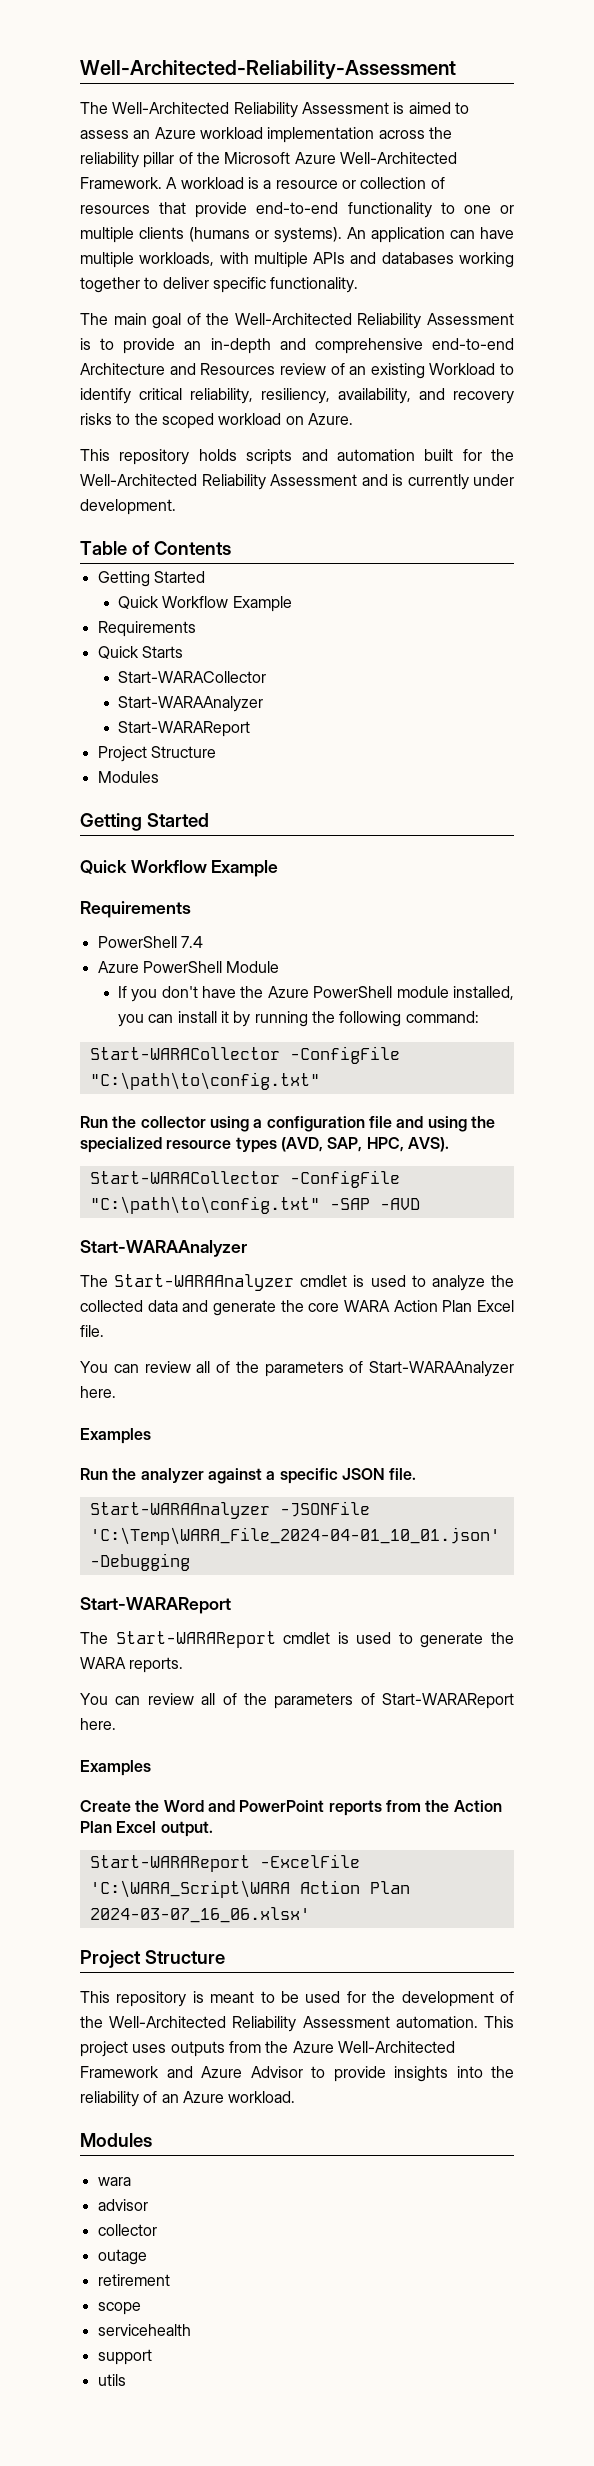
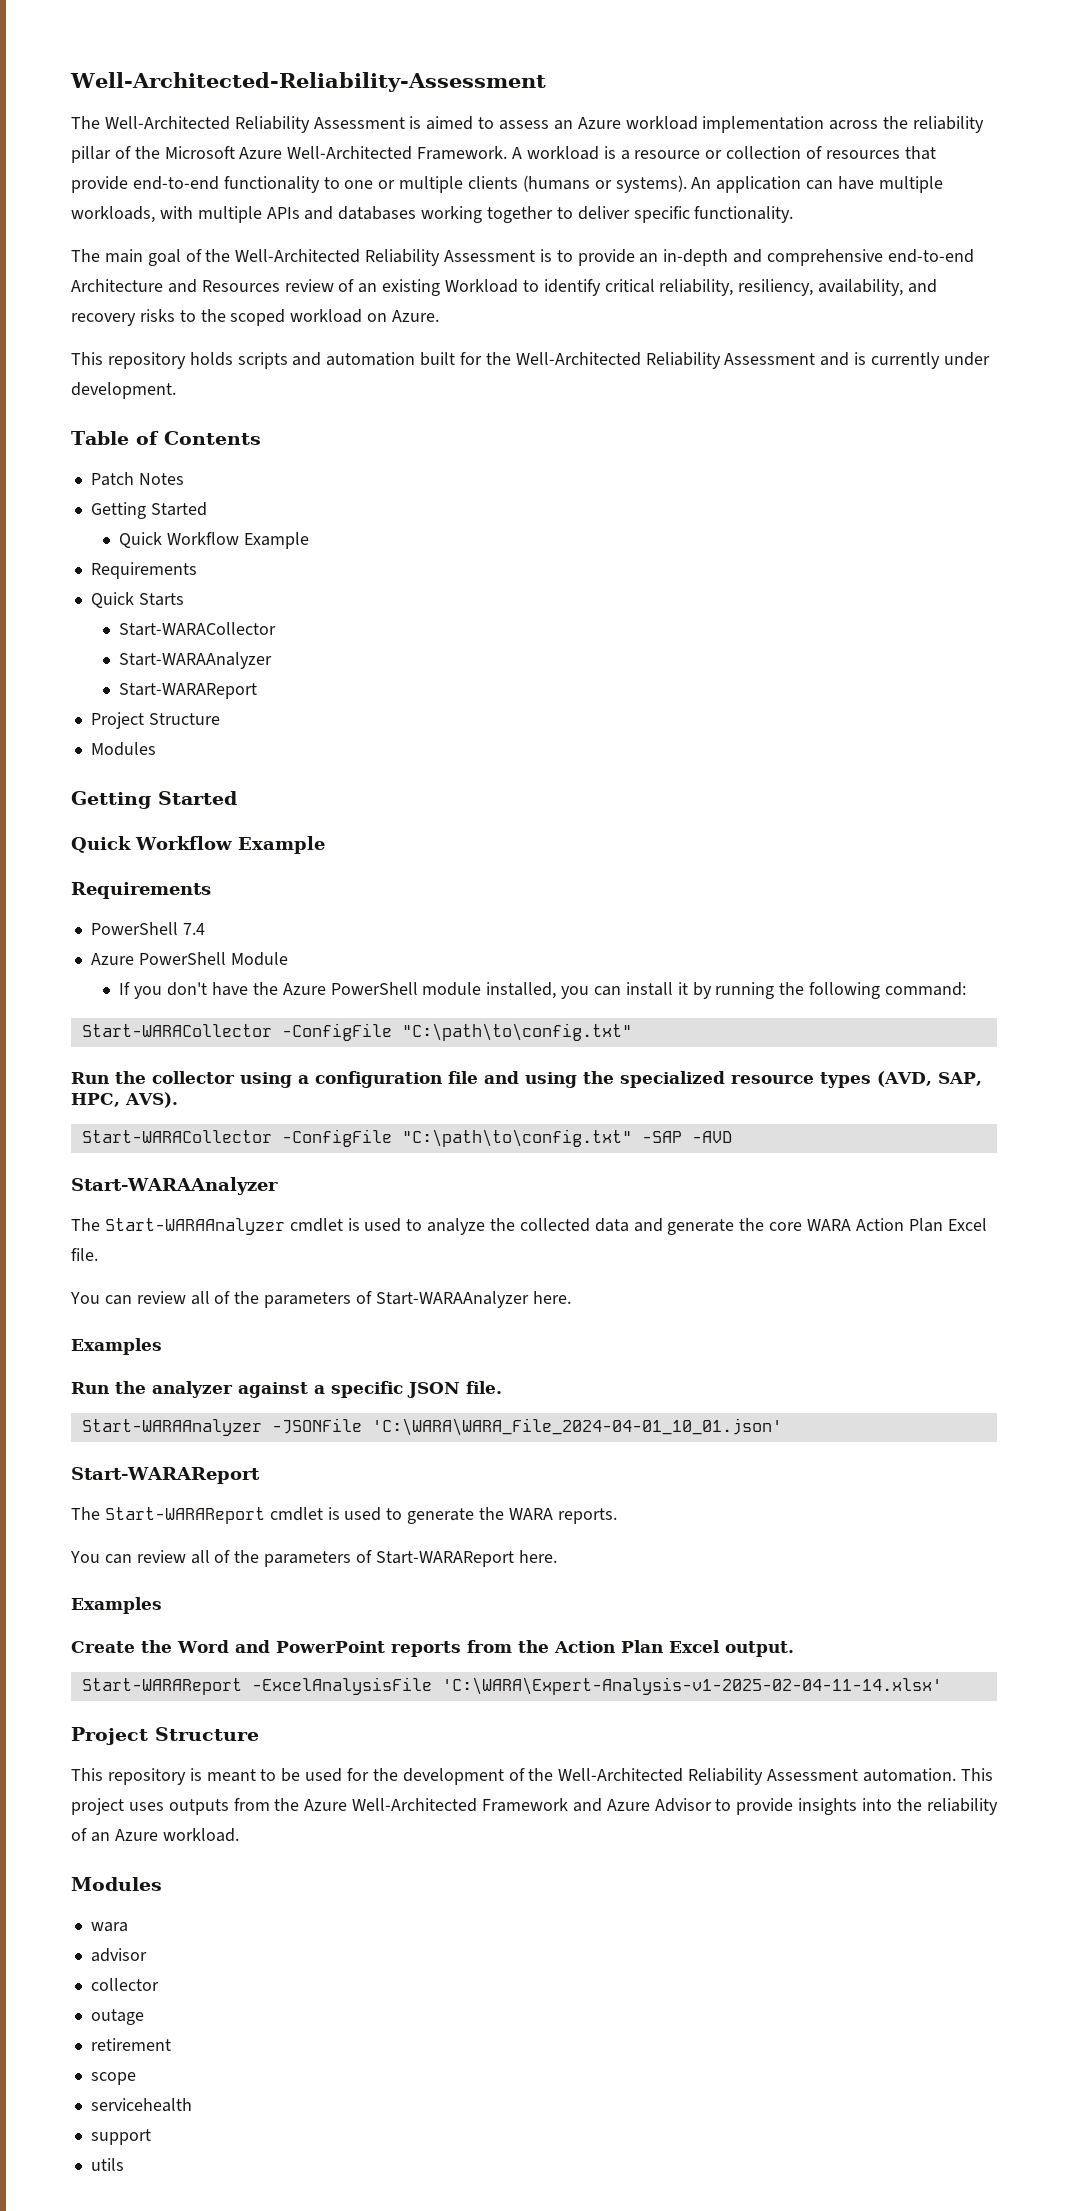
(231, 548) none -> [90,472,184,486] // Patch Notes
[89,1527,500,1545] [89,1553,190,1571] 'C:\Temp\WARA_File_2024-04-01_10_01.json' -Debugging -> [371,1418,782,1436] 'C:\WARA\WARA_File_2024-04-01_10_01.json'
[259,1854,360,1868] [89,1880,410,1898] [89,1907,310,1923] -ExcelFile 'C:\WARA_Script\WARA Action Plan 2024-03-07_16_06.xlsx' -> [251,1677,942,1695] -ExcelAnalysisFile 'C:\WARA\Expert-Analysis-v1-2025-02-04-11-14.xlsx'

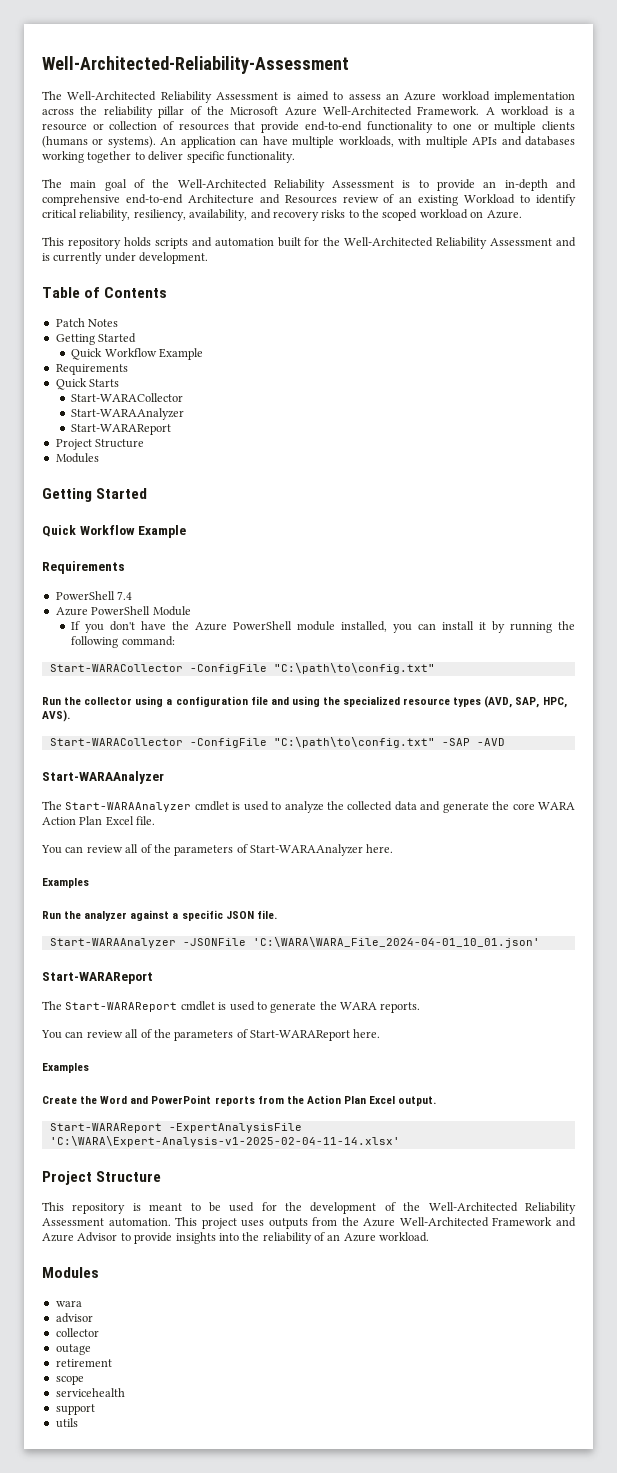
[251,1677,432,1695] -ExcelAnalysisFile -> [168,1123,302,1133] -ExpertAnalysisFile

